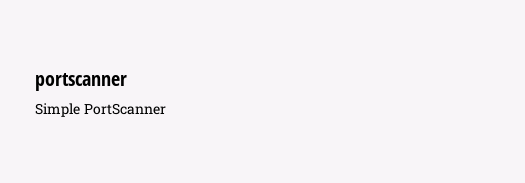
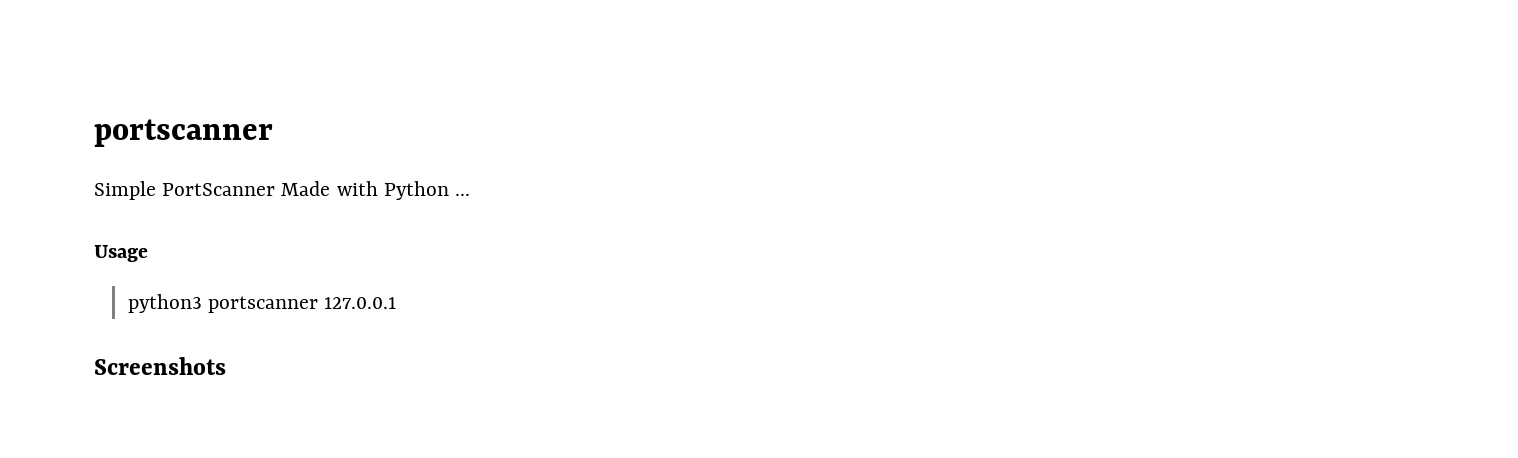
(166, 109) none -> [281,181,471,200] [94,245,148,262] [127,294,397,313] [94,357,226,375] Made with Python ... // Usage // python3 portscanner 127.0.0.1 // Screenshots

